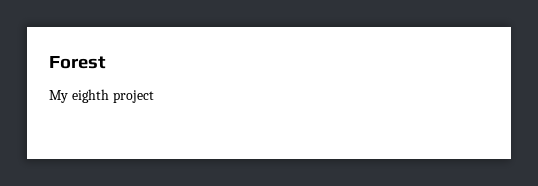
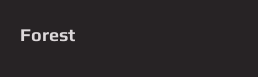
[49,89,154,103] // My eighth project -> (75, 35) none

